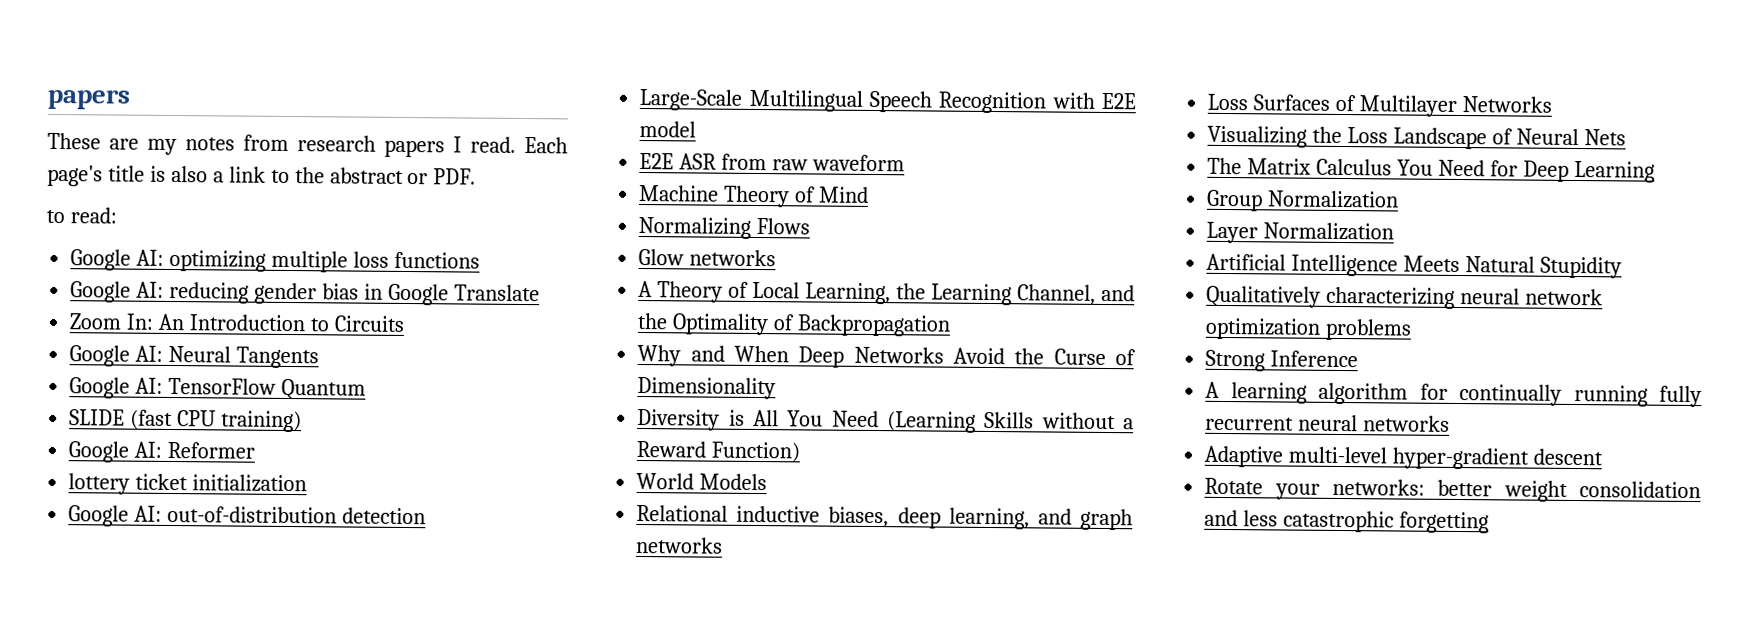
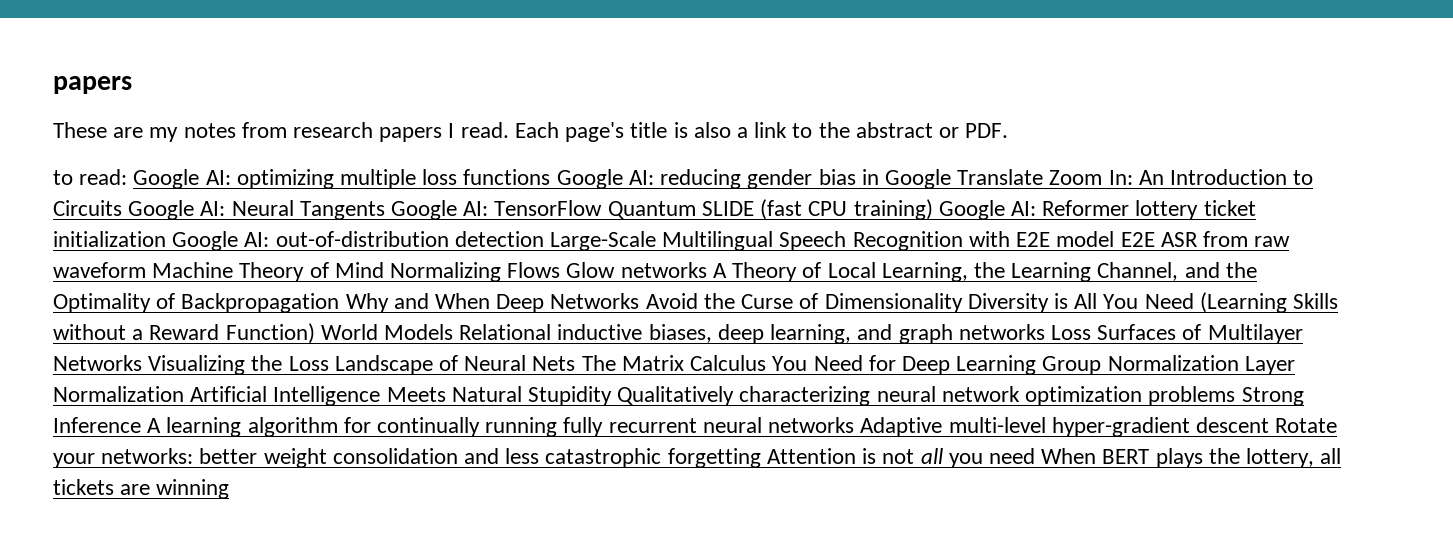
(117, 215) // -> (128, 177) none
(480, 260) // -> (551, 177) none
(540, 293) // -> (1044, 177) none
(405, 323) // -> (122, 208) none
(320, 357) // -> (385, 210) none
(367, 389) // -> (696, 210) none
(303, 421) // -> (933, 209) none
(256, 450) // -> (1130, 208) none
(308, 483) // -> (166, 239) none
(427, 516) // -> (544, 239) none
(697, 129) // -> (1115, 239) none
(905, 163) // -> (146, 270) none
(870, 194) // -> (384, 270) none
(811, 226) // -> (561, 270) none
(777, 258) // -> (707, 270) none
(952, 325) // -> (340, 303) none
(777, 388) // -> (963, 303) none
(801, 452) // -> (315, 333) none
(768, 482) // -> (454, 332) none
(724, 545) // -> (1045, 332) none
(1552, 104) // -> (142, 363) none
(1626, 137) // -> (576, 363) none
(1655, 171) // -> (1037, 365) none
(1400, 199) // -> (1239, 363) none
(1395, 231) // -> (184, 394) none
(1622, 267) // -> (613, 396) none
(1413, 329) // -> (1236, 396) none
(1359, 359) // -> (141, 425) none
(1451, 423) // -> (855, 425) none
(1604, 457) // -> (1269, 425) none
(1490, 522) none -> [766,448,1342,468] [53,479,230,499] Attention is not all you need When BERT plays the lottery, all tickets are winning

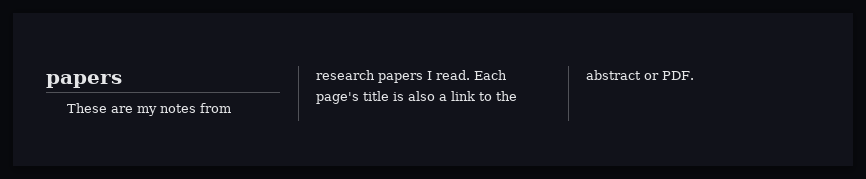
[53,169,1314,189] [53,199,1256,220] [53,231,1291,251] [53,262,1257,282] [53,292,1338,313] [53,323,1303,344] [53,355,1295,375] [53,386,1304,406] [53,417,1338,437] [53,448,1342,468] [53,479,230,499] // to read: Google AI: optimizing multiple loss functions Google AI: reducing gender bias in Google Translate Zoom In: An Introduction to Circuits Google AI: Neural Tangents Google AI: TensorFlow Quantum SLIDE (fast CPU training) Google AI: Reformer lottery ticket initialization Google AI: out-of-distribution detection Large-Scale Multilingual Speech Recognition with E2E model E2E ASR from raw waveform Machine Theory of Mind Normalizing Flows Glow networks A Theory of Local Learning, the Learning Channel, and the Optimality of Backpropagation Why and When Deep Networks Avoid the Curse of Dimensionality Diversity is All You Need (Learning Skills without a Reward Function) World Models Relational inductive biases, deep learning, and graph networks Loss Surfaces of Multilayer Networks Visualizing the Loss Landscape of Neural Nets The Matrix Calculus You Need for Deep Learning Group Normalization Layer Normalization Artificial Intelligence Meets Natural Stupidity Qualitatively characterizing neural network optimization problems Strong Inference A learning algorithm for continually running fully recurrent neural networks Adaptive multi-level hyper-gradient descent Rotate your networks: better weight consolidation and less catastrophic forgetting Attention is not all you need When BERT plays the lottery, all tickets are winning -> (694, 75) none

